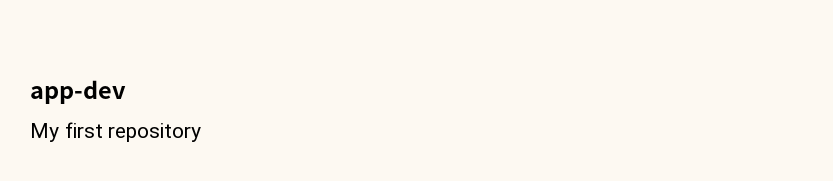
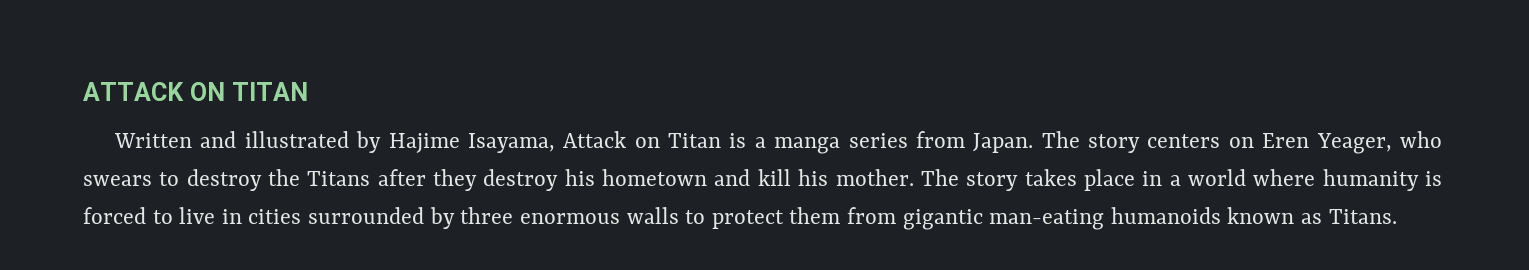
[30,80,126,104] [30,122,202,142] app-dev // My first repository -> [83,82,308,101] [113,131,1443,154] [83,169,1442,191] [83,207,1397,230] ATTACK ON TITAN // Written and illustrated by Hajime Isayama, Attack on Titan is a manga series from Japan. The story centers on Eren Yeager, who swears to destroy the Titans after they destroy his hometown and kill his mother. The story takes place in a world where humanity is forced to live in cities surrounded by three enormous walls to protect them from gigantic man-eating humanoids known as Titans.

